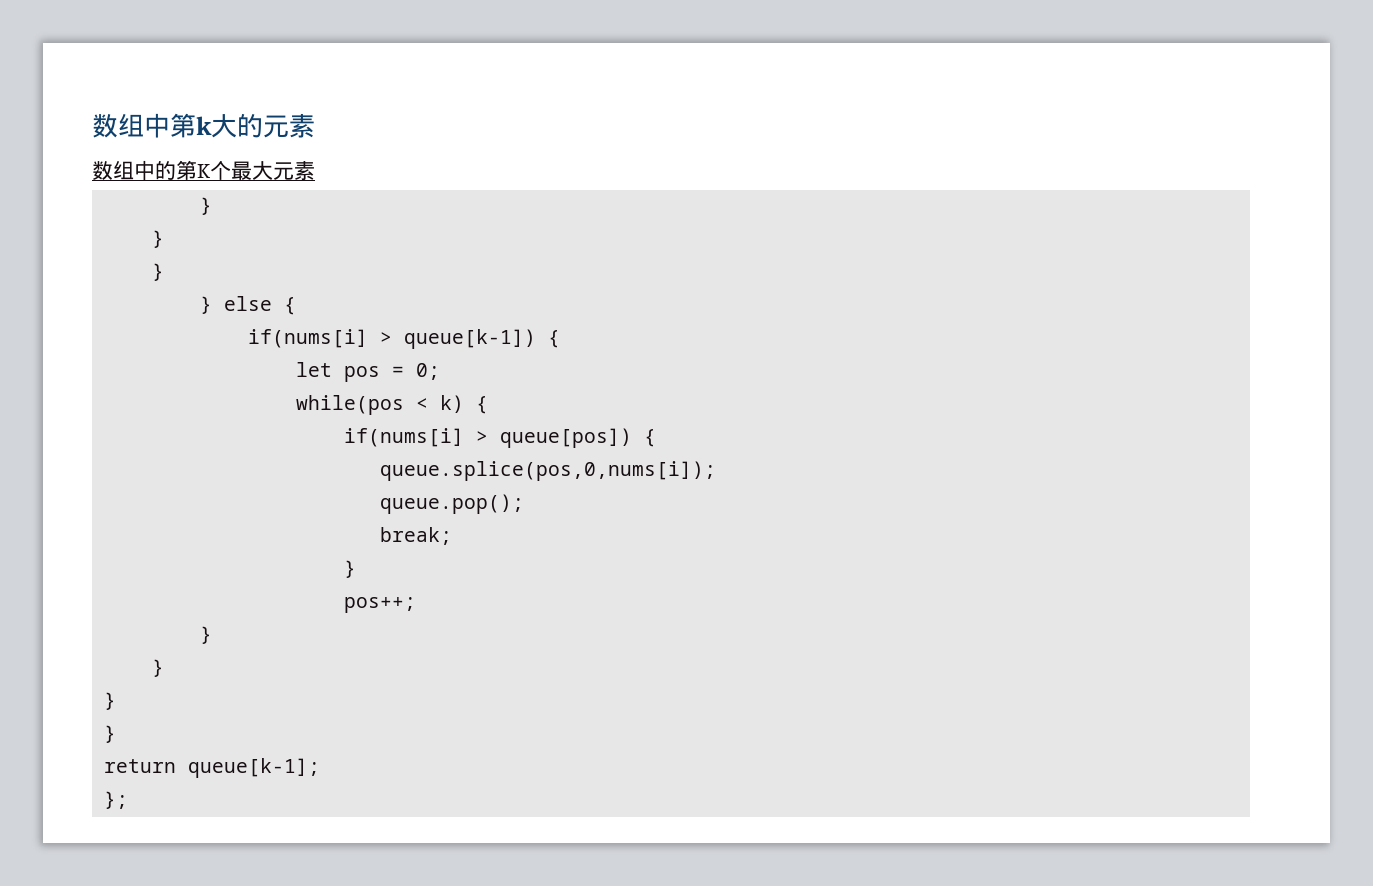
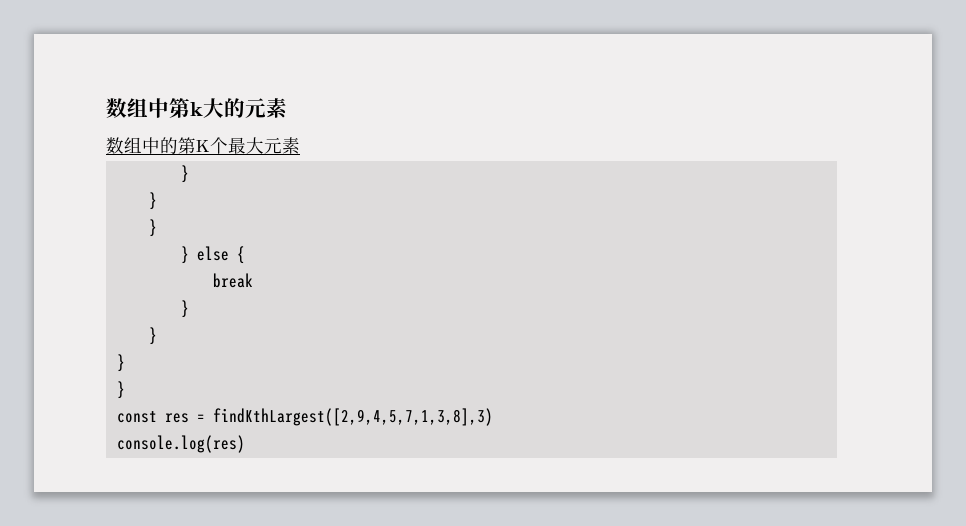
[248,329,561,349] [296,362,441,382] [296,395,489,415] [344,428,657,448] [380,461,717,481] [380,494,525,514] [380,527,453,545] [344,560,357,578] [344,597,417,613] if(nums[i] > queue[k-1]) { // let pos = 0; // while(pos < k) { // if(nums[i] > queue[pos]) { // queue.splice(pos,0,nums[i]); // queue.pop(); // break; // } // pos++; -> [212,273,253,288] break
[104,758,321,778] [104,791,129,809] return queue[k-1]; // }; -> [116,408,493,426] [116,435,245,453] const res = findKthLargest([2,9,4,5,7,1,3,8],3) // console.log(res)

